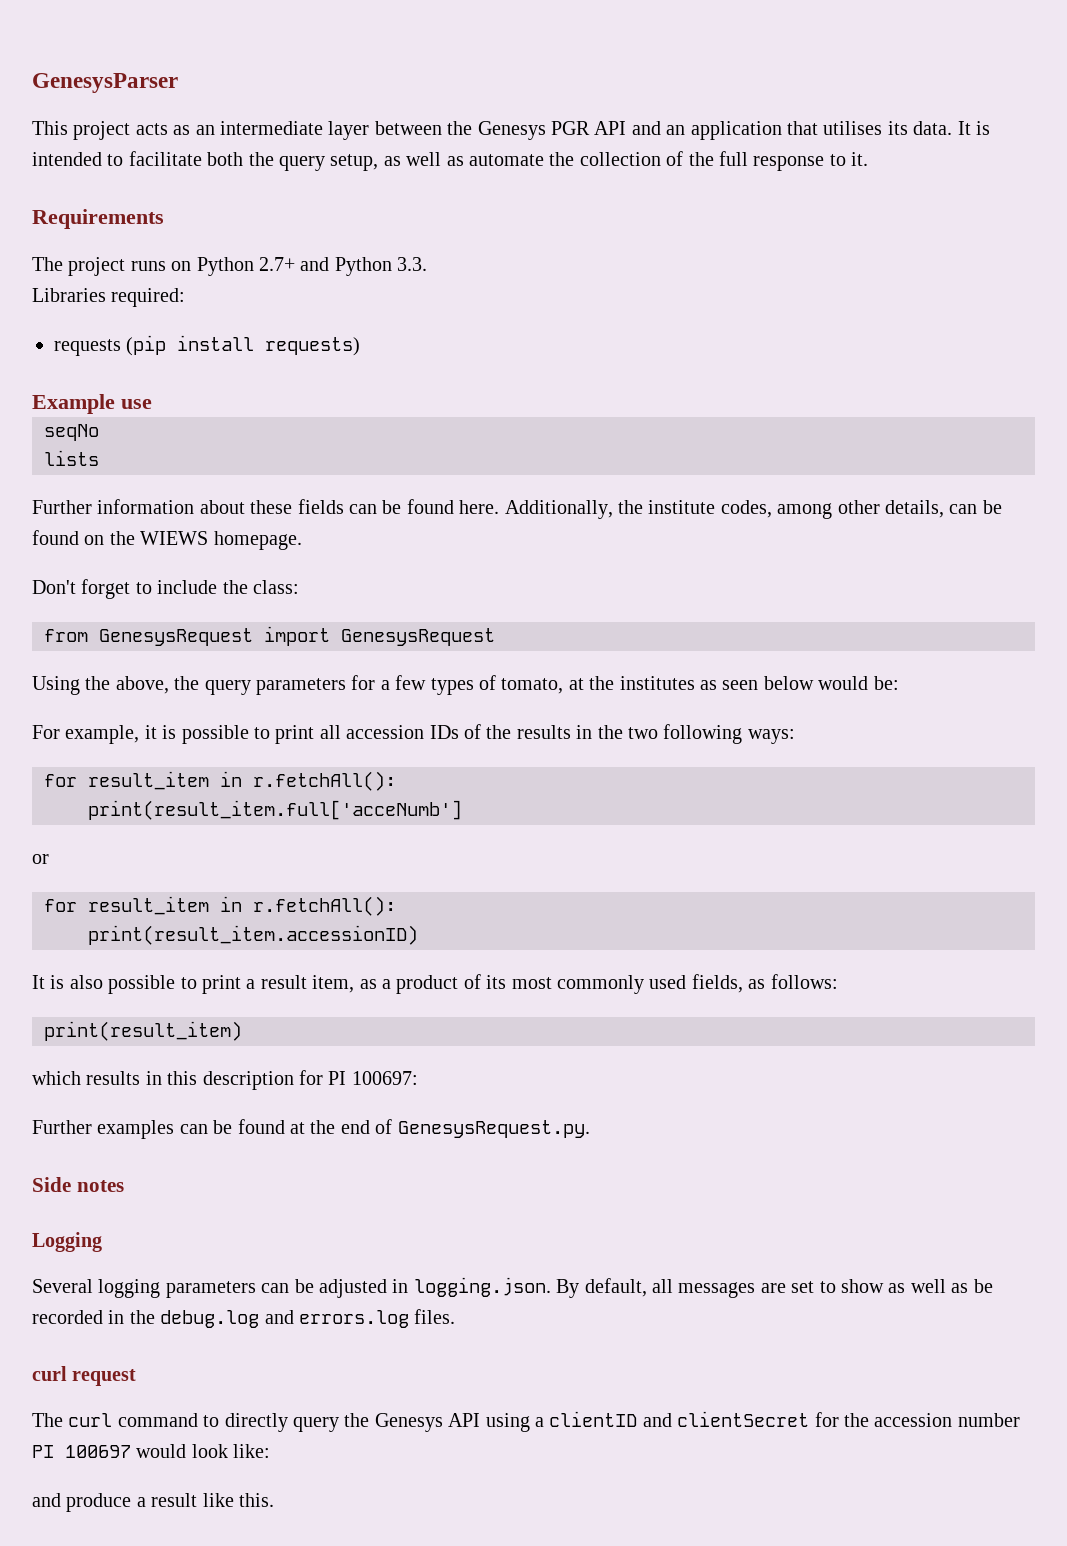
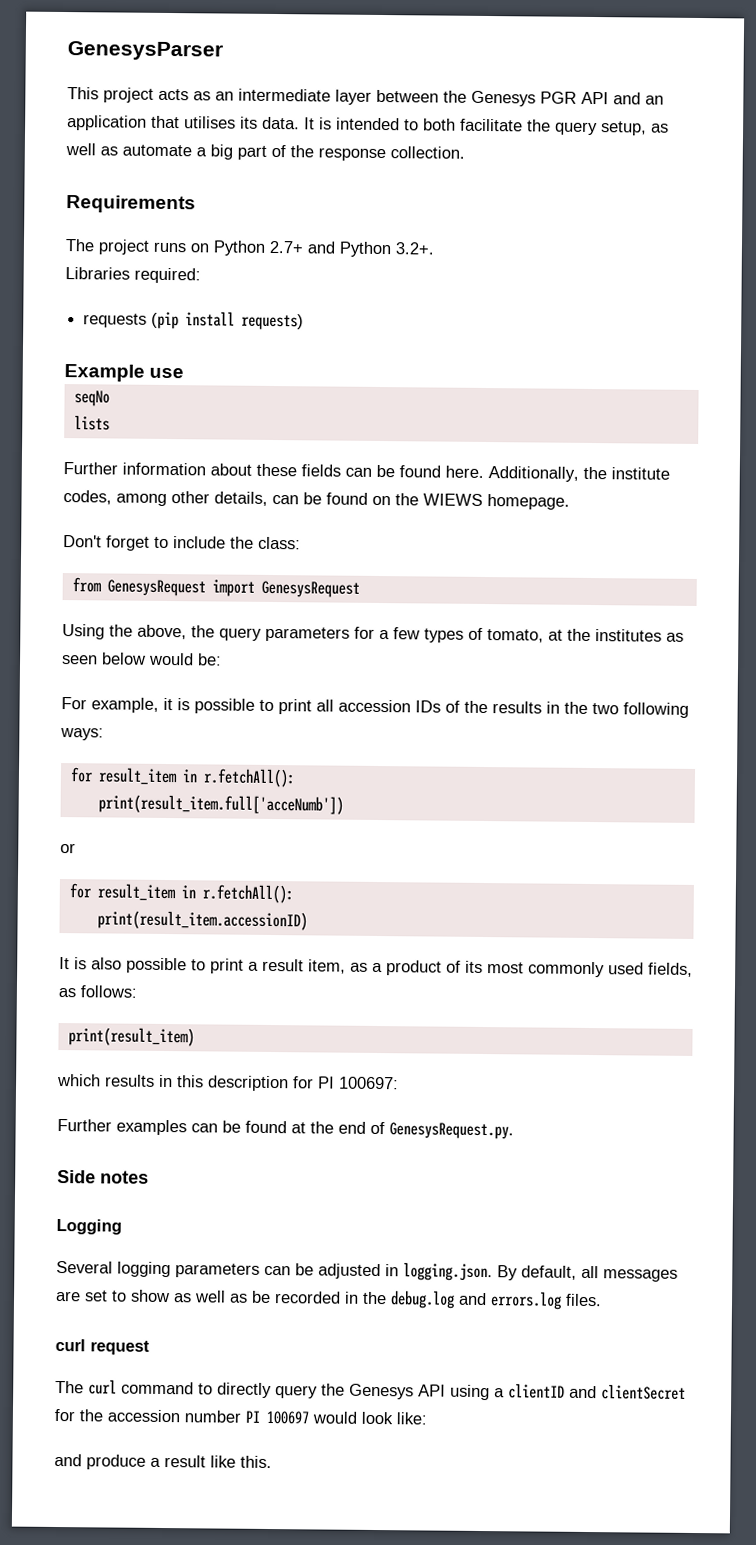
[128,151,244,166] facilitate both -> [423,118,523,132] both facilitate
[549,151,869,171] the collection of the full response to it. -> [196,144,465,162] a big part of the response collection.
[397,257,428,271] 3.3. -> [395,242,434,255] 3.2+.
[88,800,462,820] print(result_item.full['acceNumb'] -> [97,794,344,815] print(result_item.full['acceNumb'])

